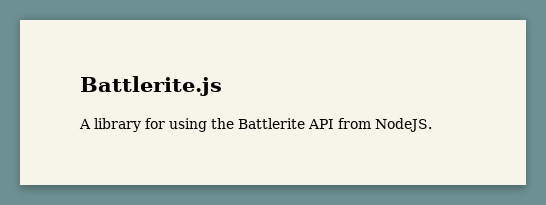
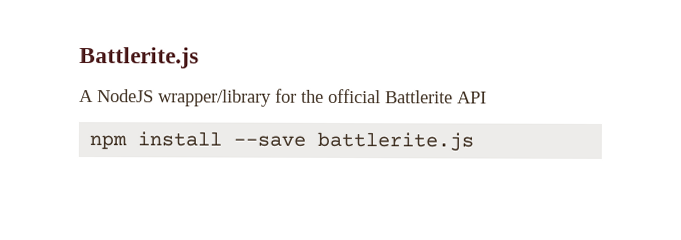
[94,118,432,132] library for using the Battlerite API from NodeJS. -> [97,88,487,107] [89,131,475,152] NodeJS wrapper/library for the official Battlerite API // npm install --save battlerite.js

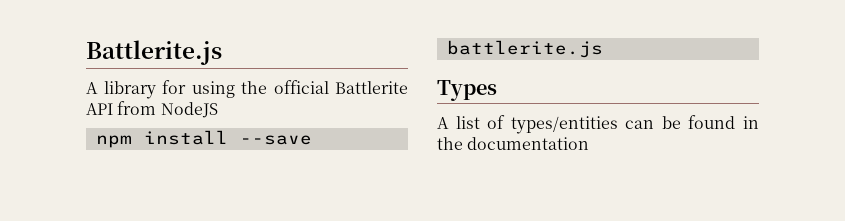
[97,88,297,107] NodeJS wrapper/library for -> [103,80,235,99] library for using
(487, 97) none -> [117,101,218,118] from NodeJS
(475, 141) none -> [437,80,497,101] [437,115,759,134] [437,137,590,150] // Types // A list of types/entities can be found in the documentation

